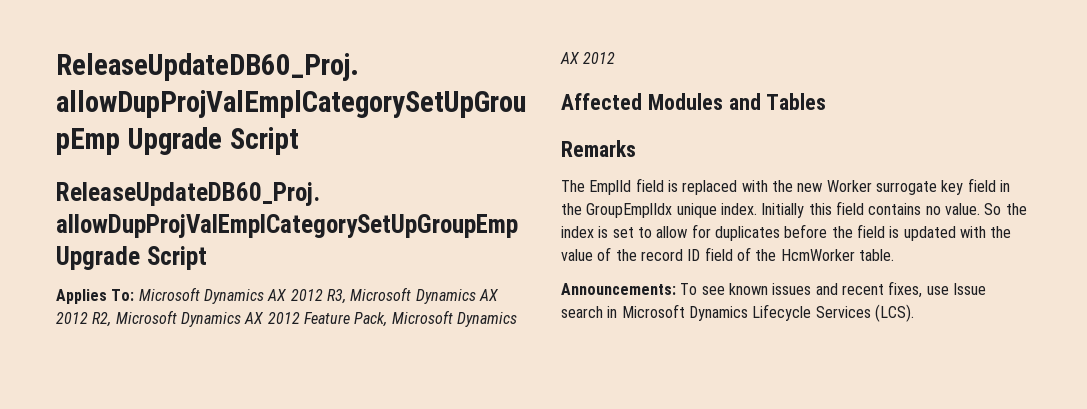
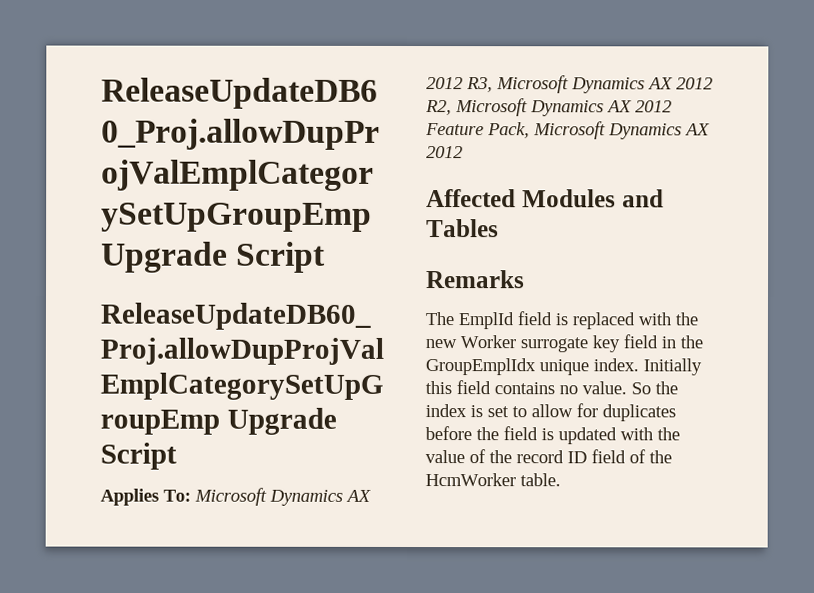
[561,281,986,298] [561,304,914,322] // Announcements: To see known issues and recent fixes, use Issue search in Microsoft Dynamics Lifecycle Services (LCS). -> (561, 480) none

